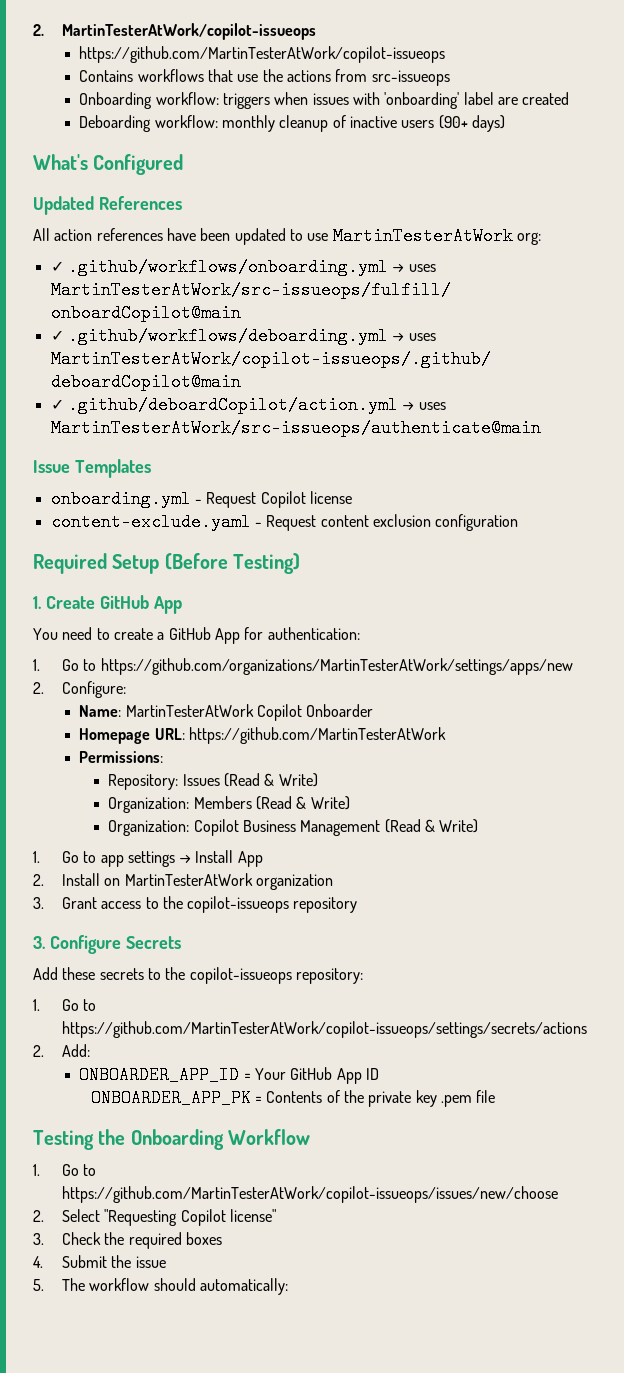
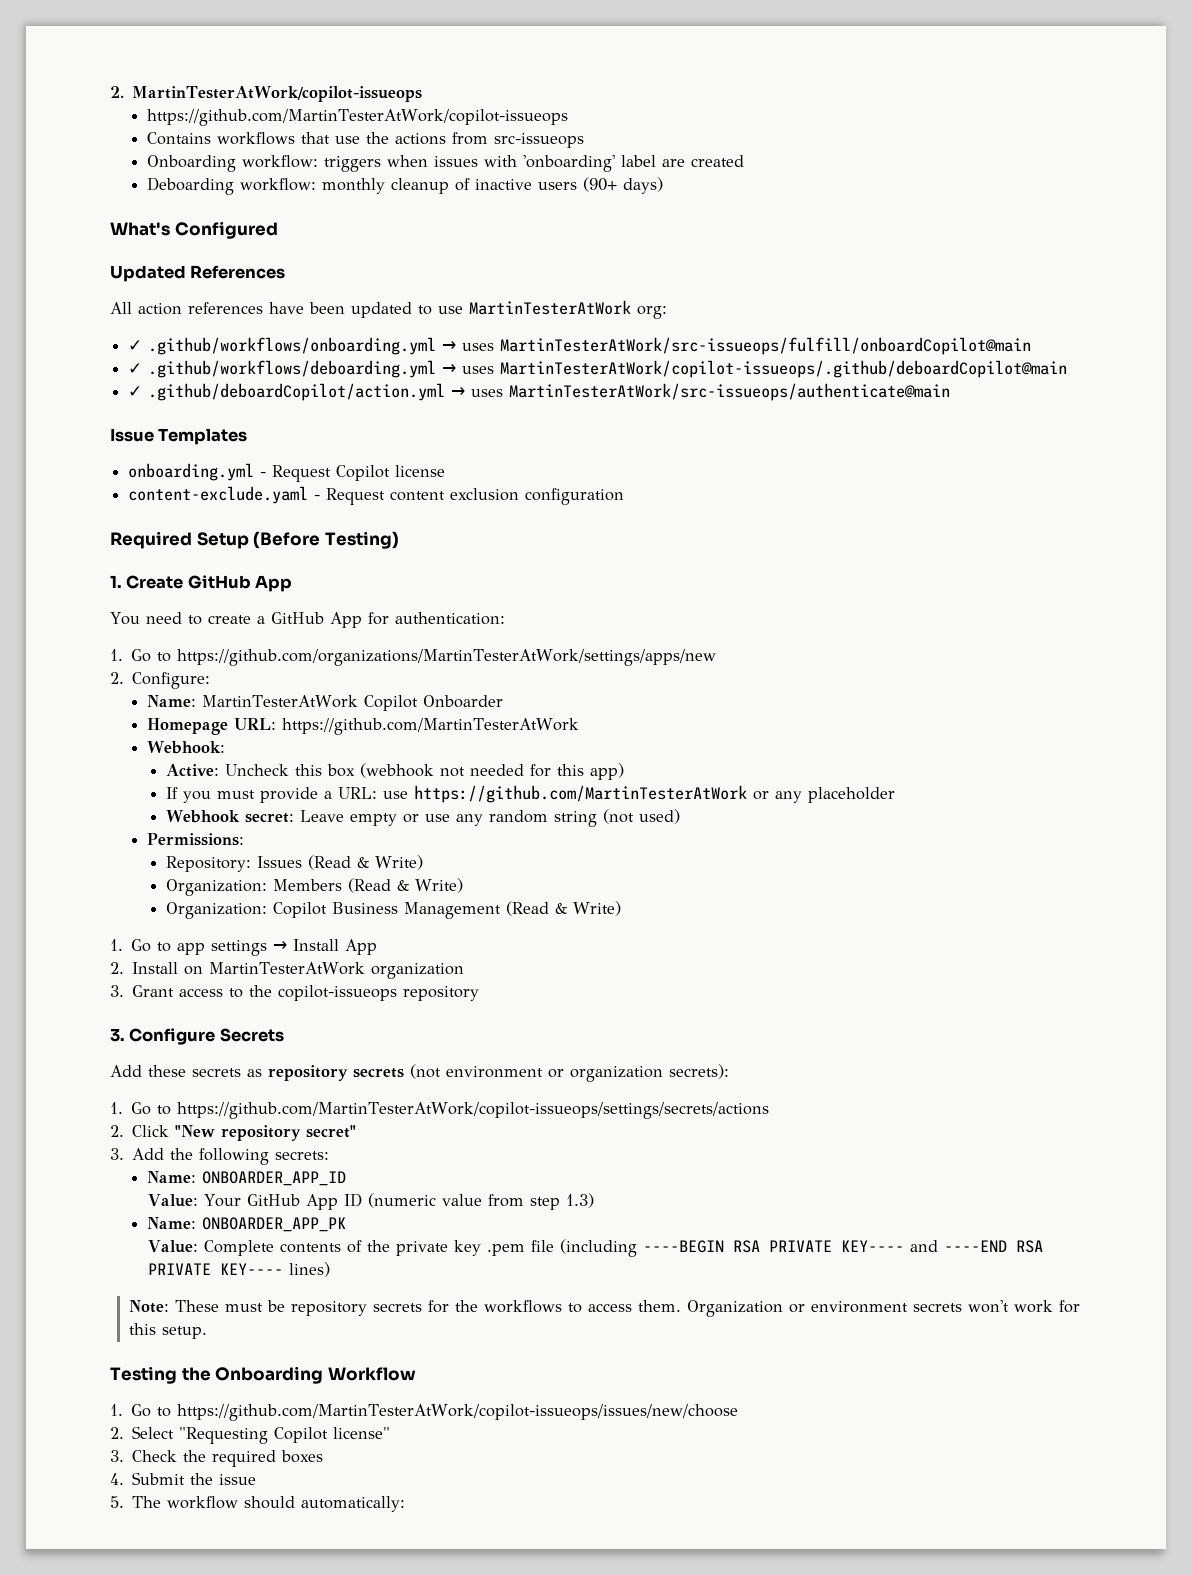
(447, 735) none -> [147,741,226,754] [166,763,625,780] [166,785,896,803] [166,809,681,827] // Webhook: // Active: Uncheck this box (webhook not needed for this app) // If you must provide a URL: use https://github.com/MartinTesterAtWork or any placeholder // Webhook secret: Leave empty or use any random string (not used)
[147,967,363,984] to the copilot-issueops repository: -> [247,1064,729,1082] as repository secrets (not environment or organization secrets):
[61,1044,90,1057] Add: // -> [132,1125,357,1141] [110,1148,330,1165] [147,1171,197,1183] Click "New repository secret" // 3. Add the following secrets: // Name:
[243,1073,251,1080] = -> [147,1194,198,1207] // Value:
[90,1089,323,1107] // ONBOARDER_APP_PK = Contents -> [367,1193,594,1210] [147,1217,347,1232] [147,1240,341,1256] (numeric value from step 1.3) // Name: ONBOARDER_APP_PK // Value: Complete contents
(496, 1096) none -> [559,1239,1043,1257] [147,1262,330,1277] [128,1300,1080,1317] [128,1323,207,1339] (including ----BEGIN RSA PRIVATE KEY---- and ----END RSA PRIVATE KEY---- lines) // Note: These must be repository secrets for the workflows to access them. Organization or environment secrets won't work for this setup.

